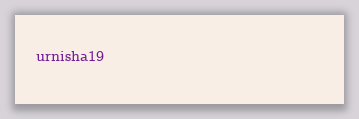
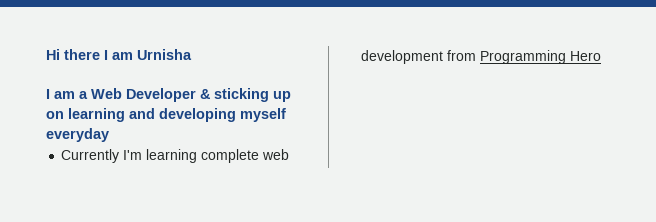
[36,51,104,61] urnisha19 -> [46,49,192,60] [46,88,291,102] [46,108,286,122] [46,128,109,142] [61,149,290,163] [361,50,602,64] Hi there I am Urnisha // I am a Web Developer & sticking up on learning and developing myself everyday // Currently I'm learning complete web development from Programming Hero

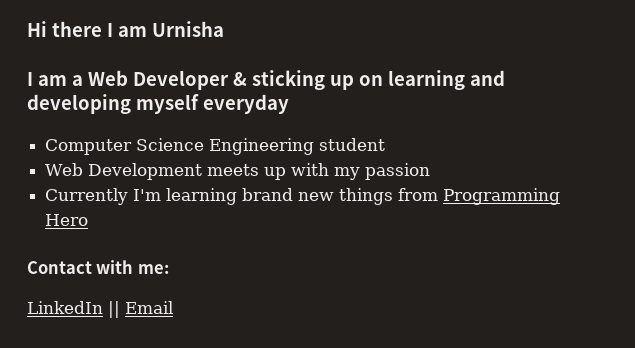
(109, 135) none -> [45,138,386,155] [45,163,431,180] // Computer Science Engineering student // Web Development meets up with my passion
[201,149,290,163] [361,50,444,64] complete web development -> [242,188,394,205] brand new things
(602, 56) none -> [27,260,169,274] [27,301,173,318] // Contact with me: // LinkedIn || Email

